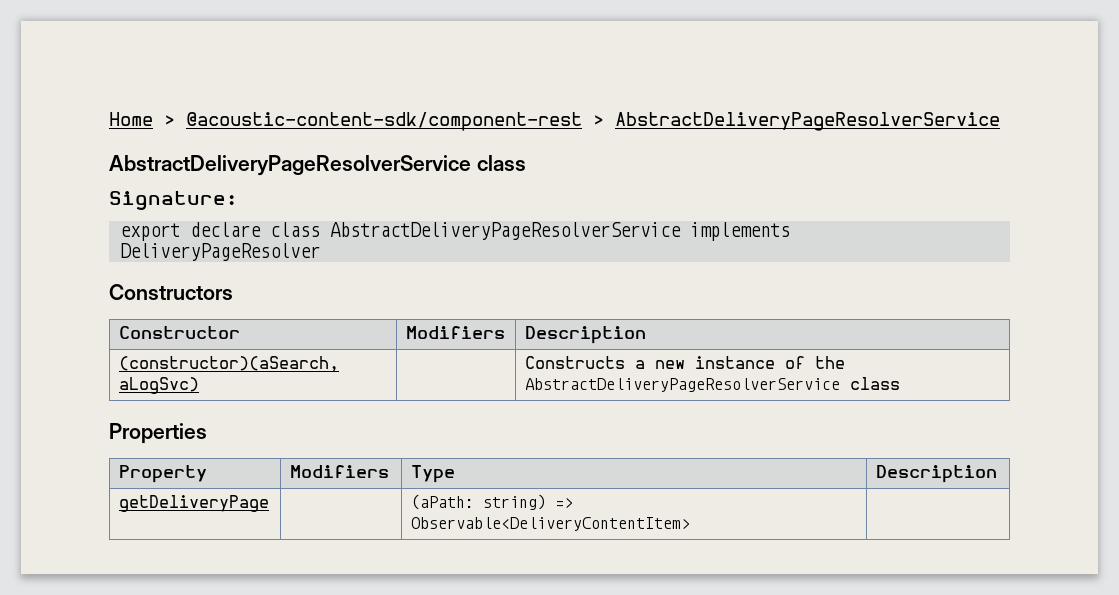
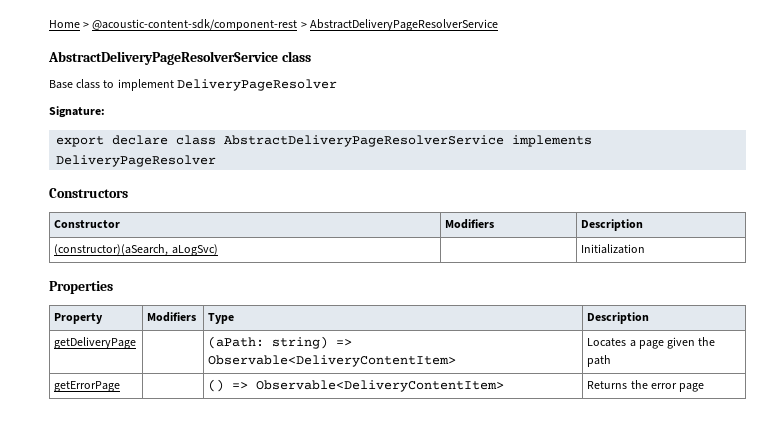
(526, 163) none -> [49,79,337,91] // Base class to implement DeliveryPageResolver
[524,356,845,369] [524,377,900,392] Constructs a new instance of the AbstractDeliveryPageResolverService class -> [581,244,646,254] Initialization
(690, 524) none -> [587,337,716,349] [587,355,612,367] [54,381,121,392] [208,379,505,392] [587,380,705,392] Locates a page given the path // getErrorPage | | () => Observable<DeliveryContentItem> | Returns the error page

